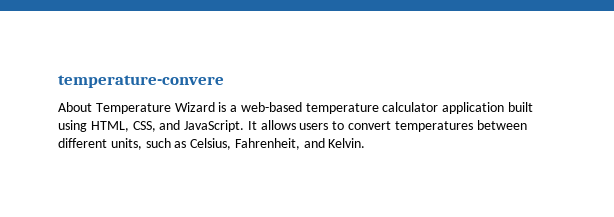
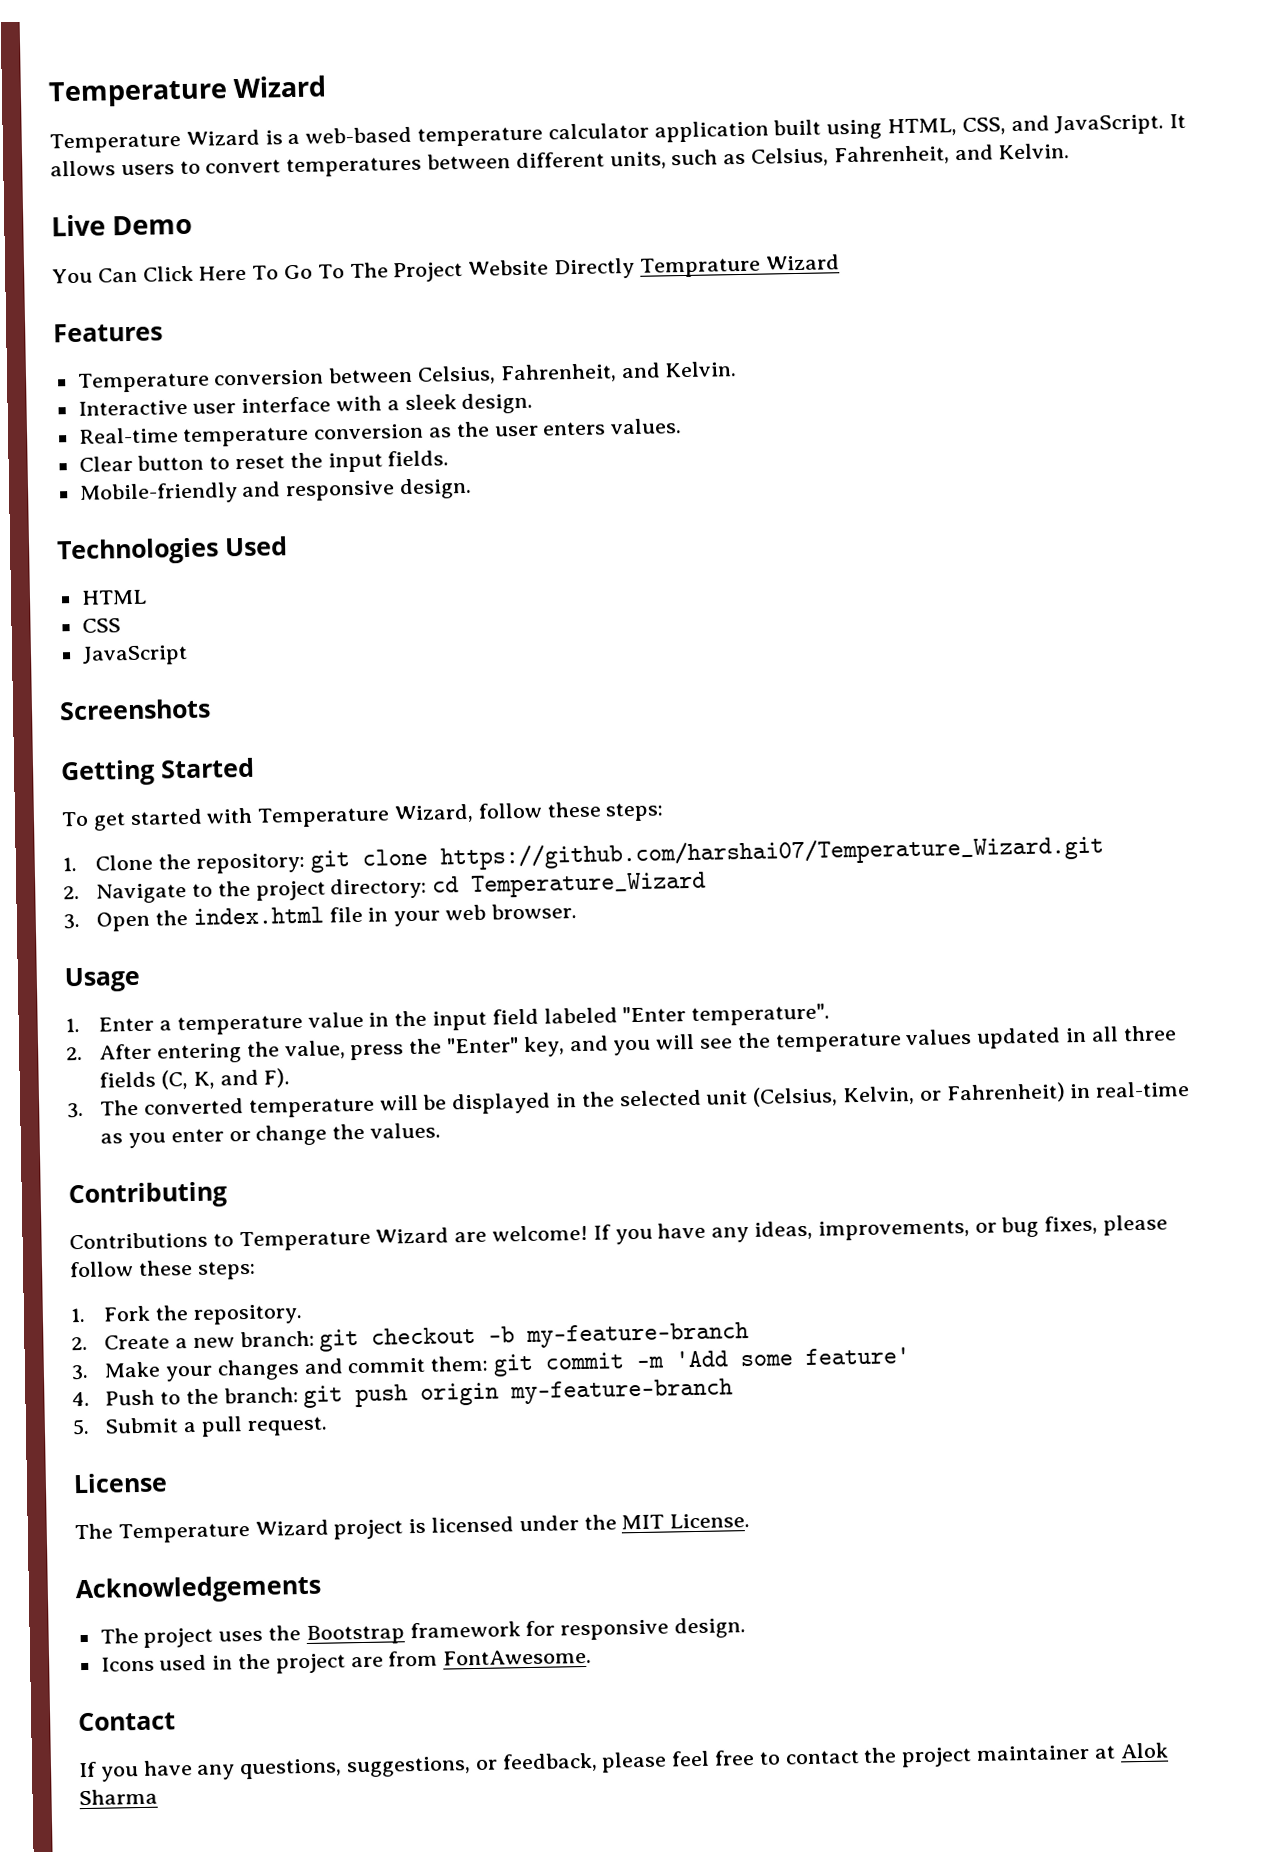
[58,75,224,88] [58,102,92,112] temperature-convere // About -> [48,75,328,108] Temperature Wizard //
(366, 143) none -> [51,214,194,237] [52,254,840,284] [53,322,163,343] [76,361,738,393] [77,392,534,416] [77,418,683,448] [78,450,450,473] [78,477,473,505] [56,536,288,566] [80,589,147,605] [81,618,121,633] [81,645,188,666] [59,698,211,721] [60,757,255,787] [61,801,665,831] [62,834,1104,874] [63,871,707,904] [63,903,577,932] [64,966,141,993] [65,1003,831,1036] [66,1025,1177,1064] [99,1068,291,1090] [67,1081,1191,1119] [100,1122,441,1149] [68,1181,227,1210] [69,1214,1169,1252] [69,1260,256,1280] [70,1304,303,1325] [71,1322,750,1352] [71,1347,910,1382] [72,1378,734,1409] [72,1416,328,1437] [73,1472,168,1494] [74,1513,751,1544] [75,1574,322,1605] [99,1617,747,1648] [100,1648,593,1674] [78,1711,176,1732] [78,1742,1169,1782] [79,1788,158,1806] // Live Demo // You Can Click Here To Go To The Project Website Directly Temprature Wizard // Features // Temperature conversion between Celsius, Fahrenheit, and Kelvin. // Interactive user interface with a sleek design. // Real-time temperature conversion as the user enters values. // Clear button to reset the input fields. // Mobile-friendly and responsive design. // Technologies Used // HTML // CSS // JavaScript // Screenshots // Getting Started // To get started with Temperature Wizard, follow these steps: // 1. Clone the repository: git clone https://github.com/harshai07/Temperature_Wizard.git // 2. Navigate to the project directory: cd Temperature_Wizard // 3. Open the index.html file in your web browser. // Usage // 1. Enter a temperature value in the input field labeled "Enter temperature". // 2. After entering the value, press the "Enter" key, and you will see the temperature values updated in all three fields (C, K, and F). // 3. The converted temperature will be displayed in the selected unit (Celsius, Kelvin, or Fahrenheit) in real-time as you enter or change the values. // Contributing // Contributions to Temperature Wizard are welcome! If you have any ideas, improvements, or bug fixes, please follow these steps: // 1. Fork the repository. // 2. Create a new branch: git checkout -b my-feature-branch // 3. Make your changes and commit them: git commit -m 'Add some feature' // 4. Push to the branch: git push origin my-feature-branch // 5. Submit a pull request. // License // The Temperature Wizard project is licensed under the MIT License. // Acknowledgements // The project uses the Bootstrap framework for responsive design. // Icons used in the project are from FontAwesome. // Contact // If you have any questions, suggestions, or feedback, please feel free to contact the project maintainer at Alok Sharma

